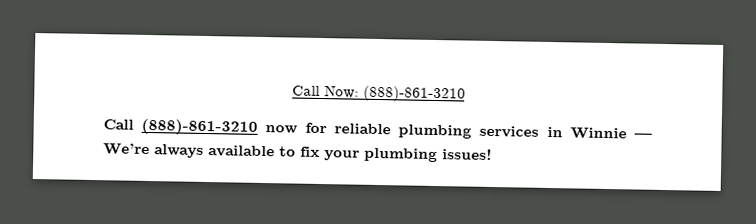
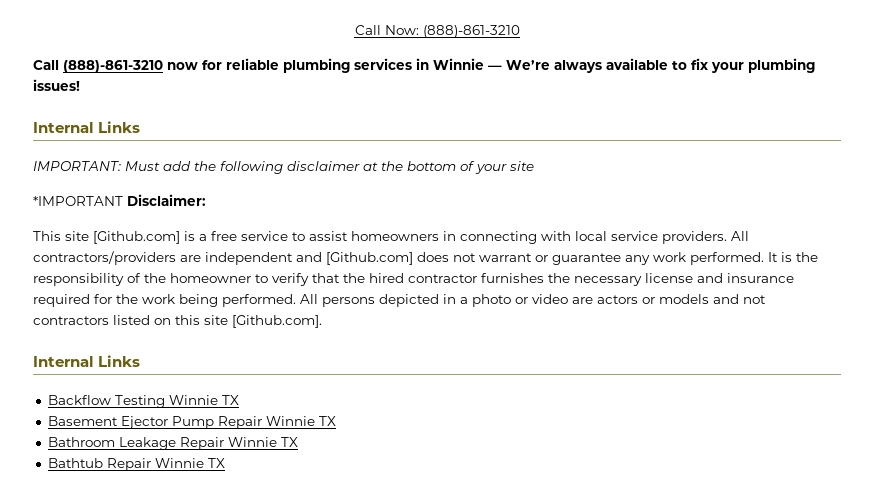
(492, 154) none -> [33,121,141,133] [33,161,534,174] [33,194,206,206] [33,231,749,244] [33,251,818,265] [33,273,794,286] [33,294,766,307] [33,315,322,328] [33,355,141,367] [47,395,239,408] [47,416,336,429] [47,437,298,450] [47,458,225,471] // Internal Links // IMPORTANT: Must add the following disclaimer at the bottom of your site // *IMPORTANT Disclaimer: // This site [Github.com] is a free service to assist homeowners in connecting with local service providers. All contractors/providers are independent and [Github.com] does not warrant or guarantee any work performed. It is the responsibility of the homeowner to verify that the hired contractor furnishes the necessary license and insurance required for the work being performed. All persons depicted in a photo or video are actors or models and not contractors listed on this site [Github.com]. // Internal Links // Backflow Testing Winnie TX // Basement Ejector Pump Repair Winnie TX // Bathroom Leakage Repair Winnie TX // Bathtub Repair Winnie TX

